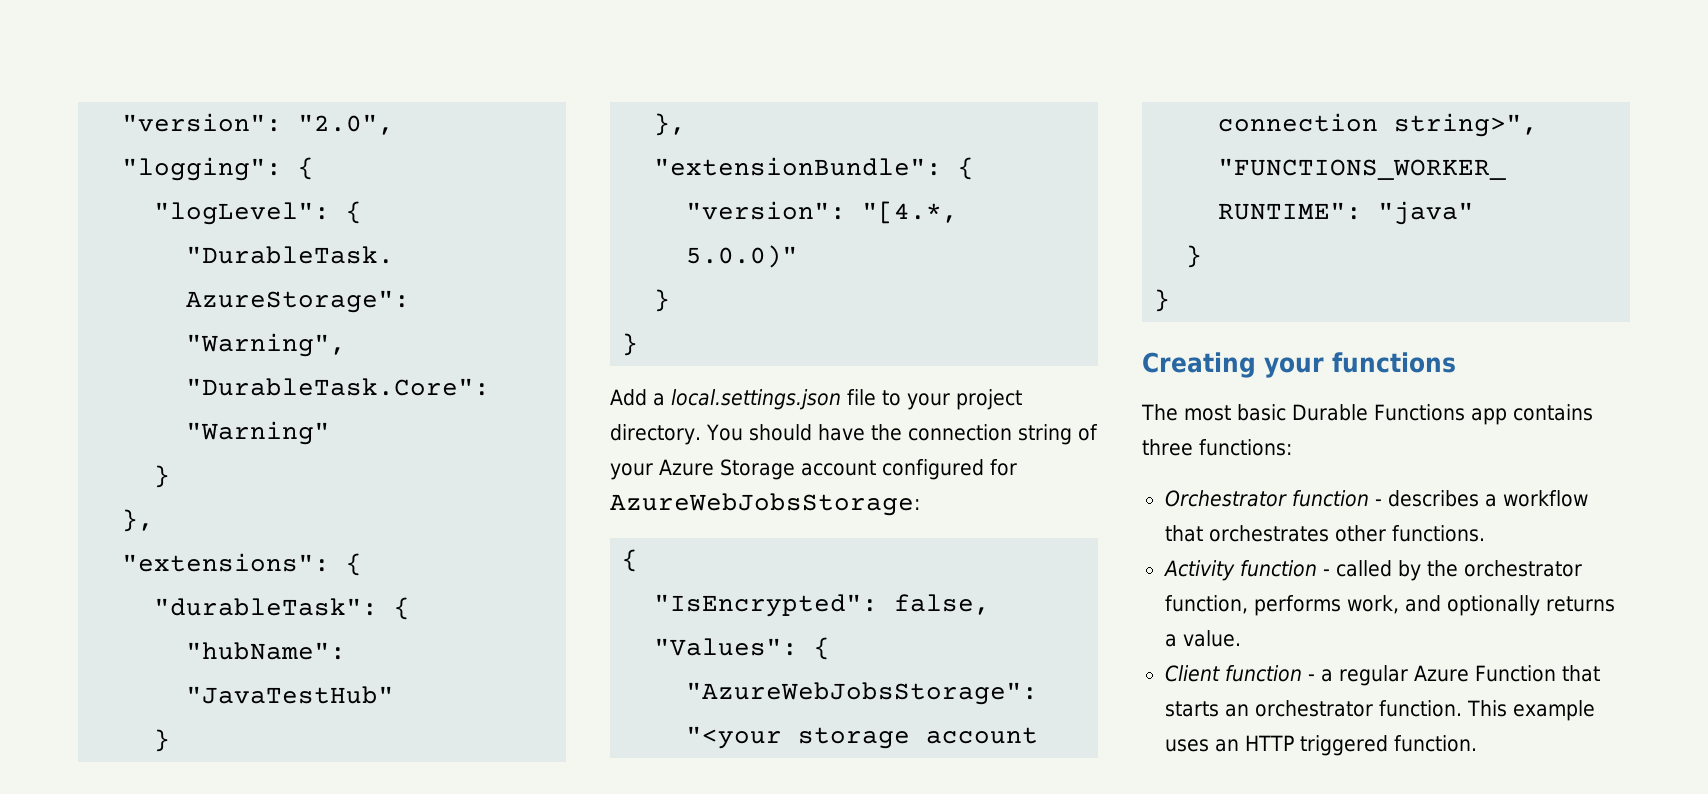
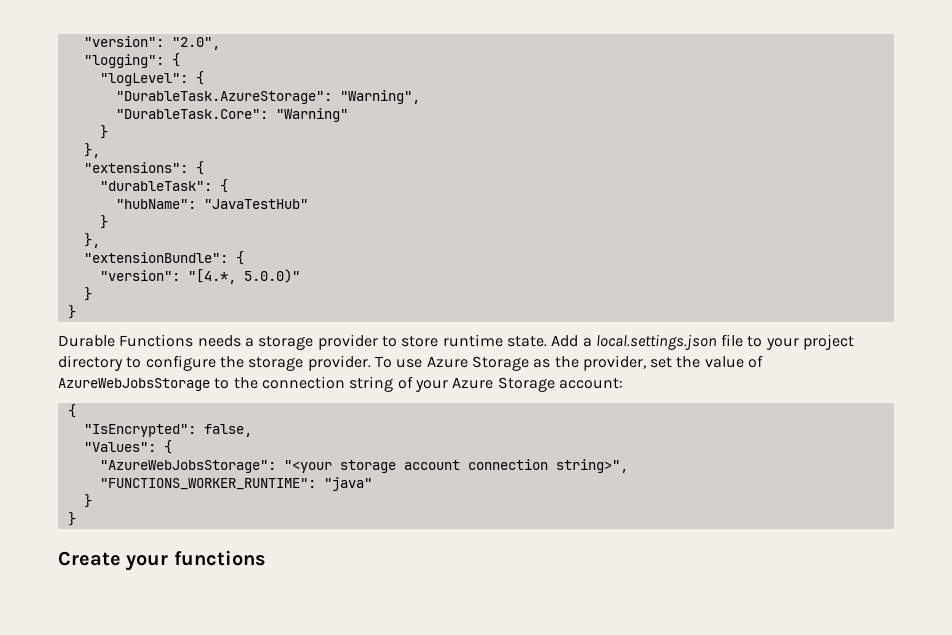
(639, 344) none -> [58,334,547,350] Durable Functions needs a storage provider to store runtime state.
[610,424,865,445] directory. You should have -> [58,355,764,371] [58,378,230,391] directory to configure the storage provider. To use Azure Storage as the provider, set the value of AzureWebJobsStorage to
[801,459,1017,480] [610,493,920,516] account configured for AzureWebJobsStorage: -> [558,378,623,389] account:
[1142,352,1256,378] Creating -> [58,551,121,566] Create
[1141,404,1593,425] [1142,439,1292,456] [1164,490,1588,507] [1164,525,1485,542] [1163,560,1582,581] [1164,595,1615,616] [1164,630,1241,647] [1164,665,1600,686] [1164,700,1595,721] [1164,735,1477,756] // The most basic Durable Functions app contains three functions: // Orchestrator function - describes a workflow that orchestrates other functions. // Activity function - called by the orchestrator function, performs work, and optionally returns a value. // Client function - a regular Azure Function that starts an orchestrator function. This example uses an HTTP triggered function. -> (266, 558) none

